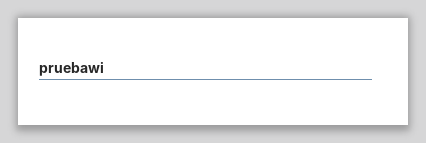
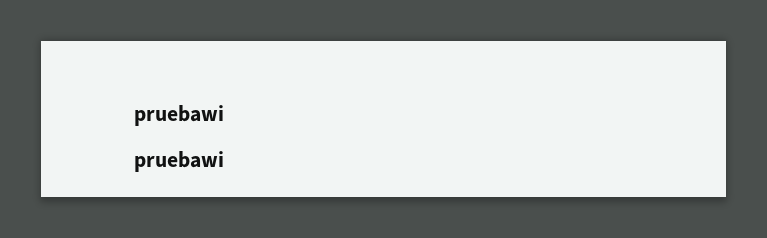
[39,61,104,76] pruebawi -> [134,105,224,126] [134,151,224,172] pruebawi // pruebawi

